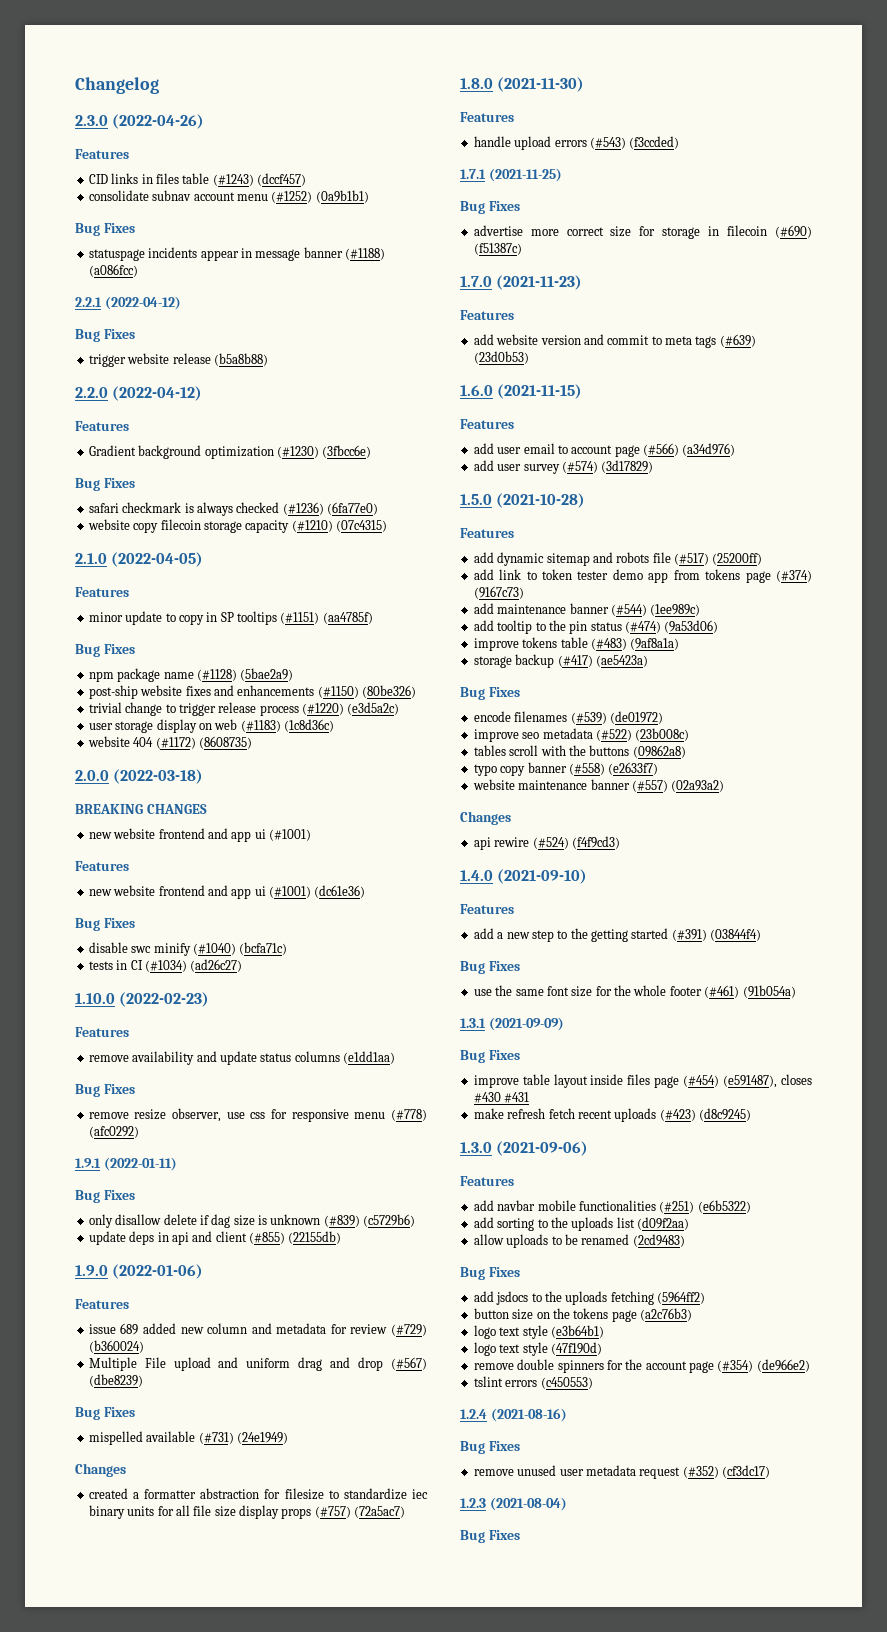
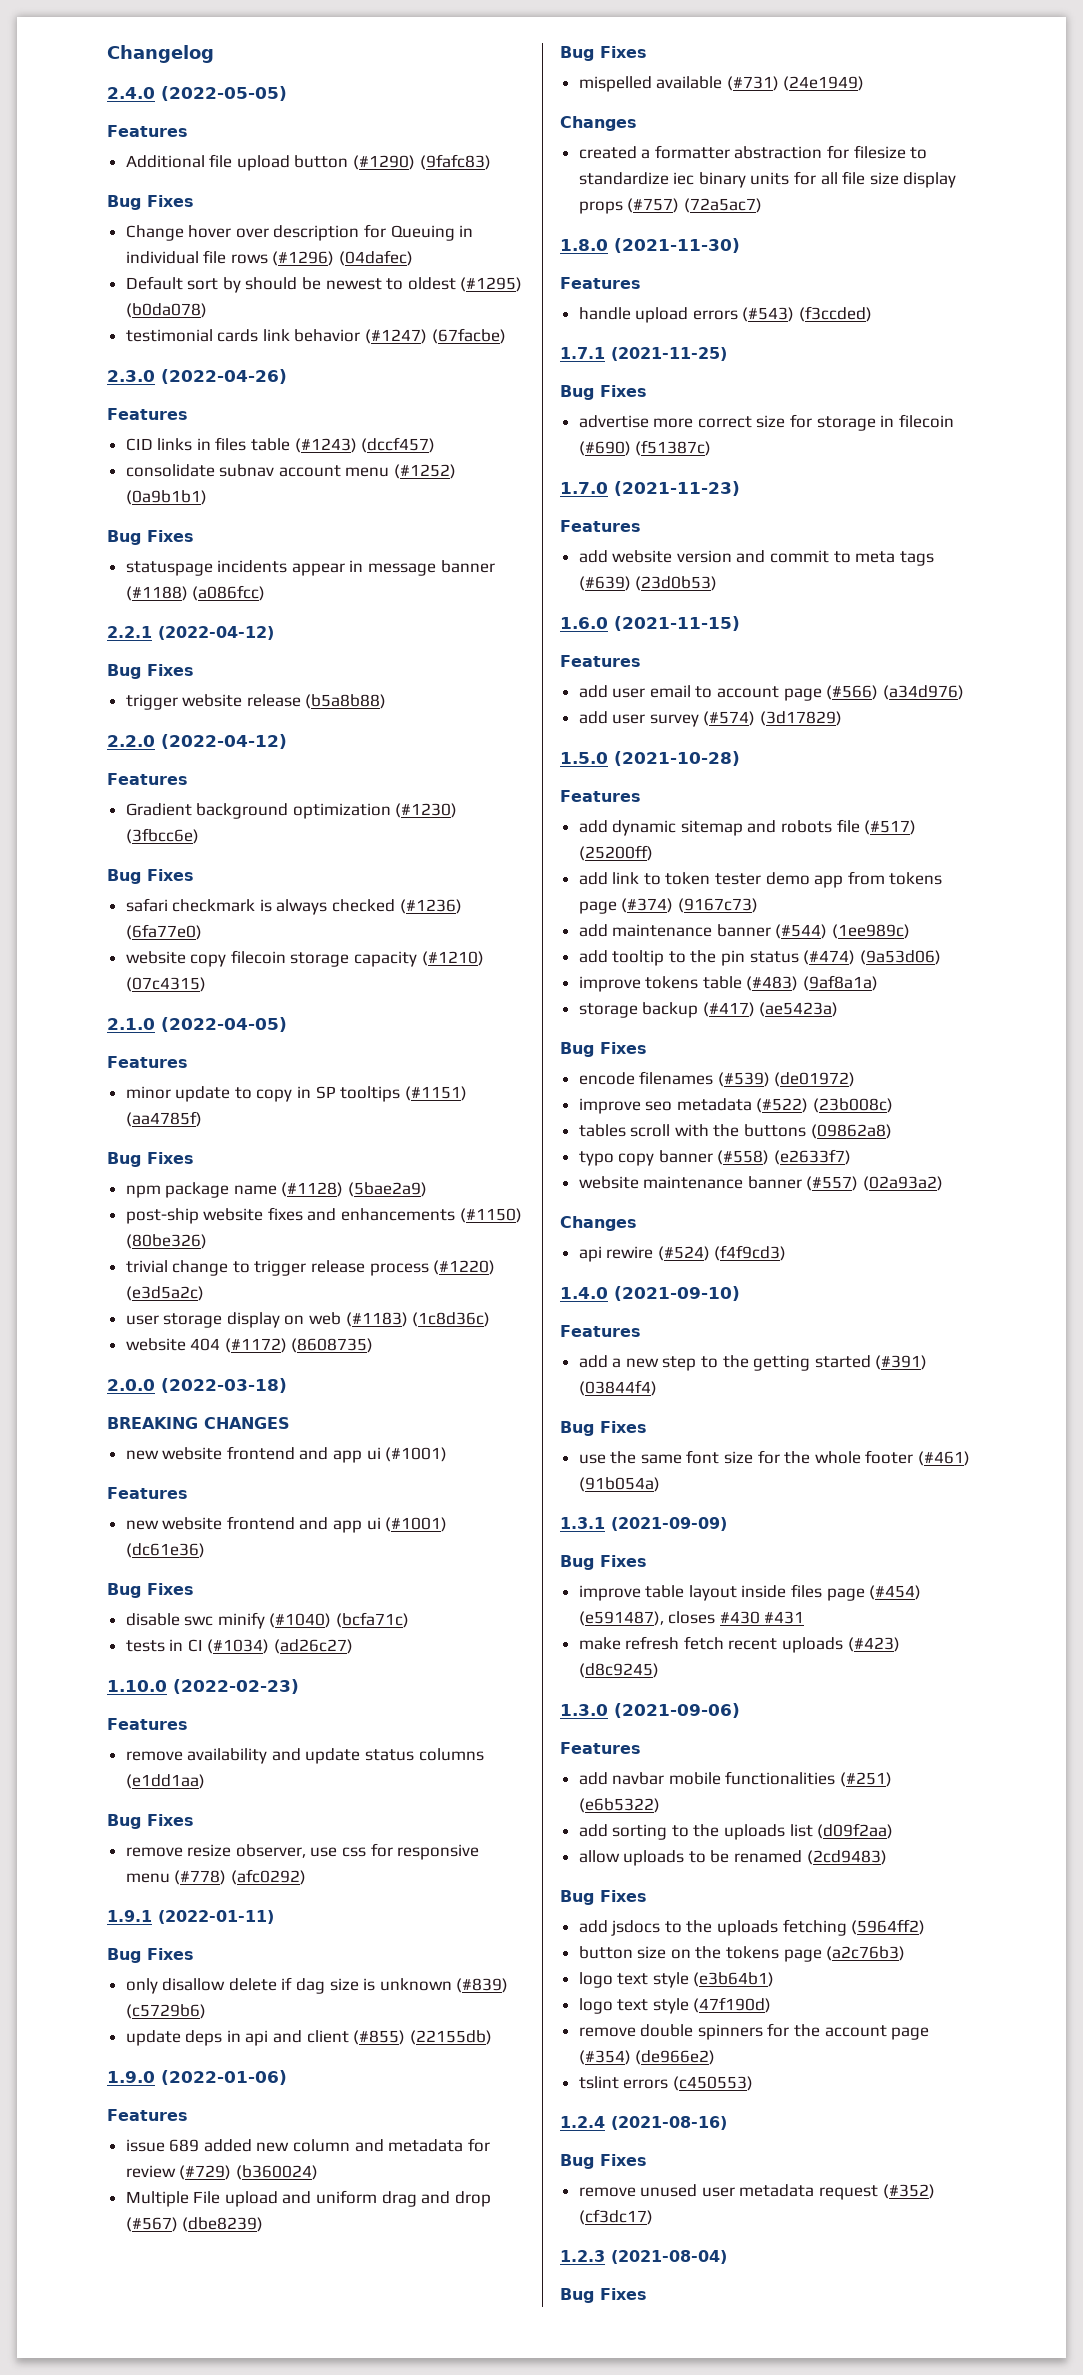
(159, 85) none -> [107,86,287,101] [107,125,188,137] [125,154,491,171] [107,195,194,210] [125,224,474,241] [125,250,414,266] [125,276,523,293] [125,303,207,318] [125,328,506,344] // 2.4.0 (2022-05-05) // Features // Additional file upload button (#1290) (9fafc83) // Bug Fixes // Change hover over description for Queuing in individual file rows (#1296) (04dafec) // Default sort by should be newest to oldest (#1295) (b0da078) // testimonial cards link behavior (#1247) (67facbe)

